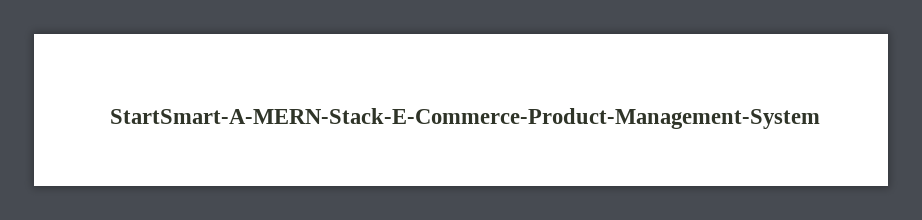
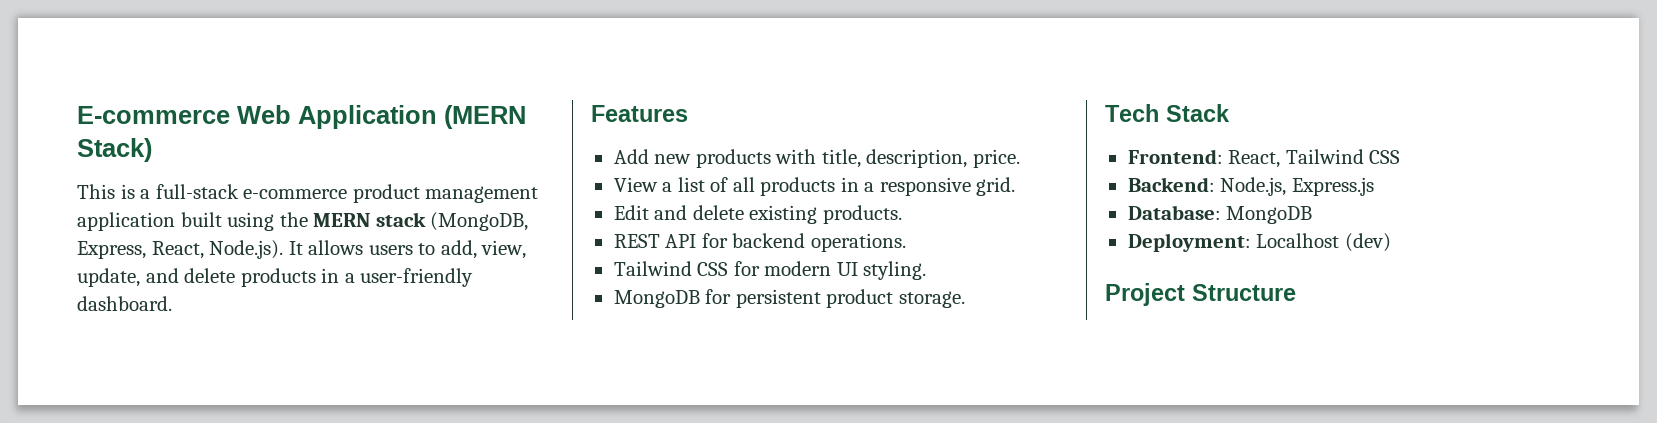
[110,108,820,129] StartSmart-A-MERN-Stack-E-Commerce-Product-Management-System -> [77,105,526,129] [77,138,152,162] [77,184,539,203] [77,212,529,231] [77,240,527,259] [77,268,474,287] [77,296,172,311] [591,105,688,122] [613,149,1020,168] [613,177,1016,196] [613,205,902,224] [613,233,906,252] [613,261,927,280] [613,289,965,308] [1105,104,1230,122] [1127,149,1401,168] [1127,177,1374,196] [1127,205,1313,224] [1127,233,1391,252] [1105,283,1296,306] E-commerce Web Application (MERN Stack) // This is a full-stack e-commerce product management application built using the MERN stack (MongoDB, Express, React, Node.js). It allows users to add, view, update, and delete products in a user-friendly dashboard. // Features // Add new products with title, description, price. // View a list of all products in a responsive grid. // Edit and delete existing products. // REST API for backend operations. // Tailwind CSS for modern UI styling. // MongoDB for persistent product storage. // Tech Stack // Frontend: React, Tailwind CSS // Backend: Node.js, Express.js // Database: MongoDB // Deployment: Localhost (dev) // Project Structure

